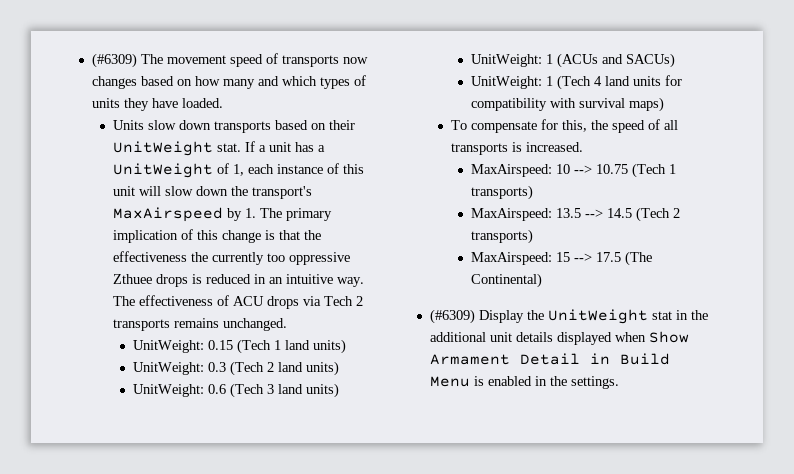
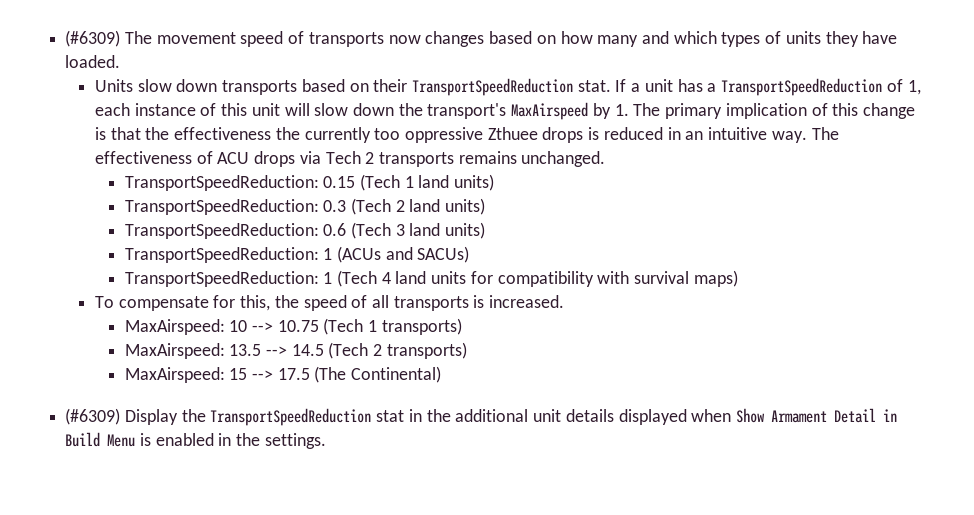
[112,141,213,156] UnitWeight -> [411,78,573,96] TransportSpeedReduction
[112,163,213,178] UnitWeight -> [721,78,883,96] TransportSpeedReduction
[133,340,205,353] UnitWeight: -> [124,175,319,191] TransportSpeedReduction:
[133,362,205,375] UnitWeight: -> [124,199,319,215] TransportSpeedReduction:
[133,384,205,397] UnitWeight: -> [124,223,319,239] TransportSpeedReduction:
[471,54,543,67] UnitWeight: -> [124,247,319,263] TransportSpeedReduction:
[471,76,543,89] UnitWeight: -> [124,271,319,287] TransportSpeedReduction:
[547,309,648,324] UnitWeight -> [210,408,372,426] TransportSpeedReduction

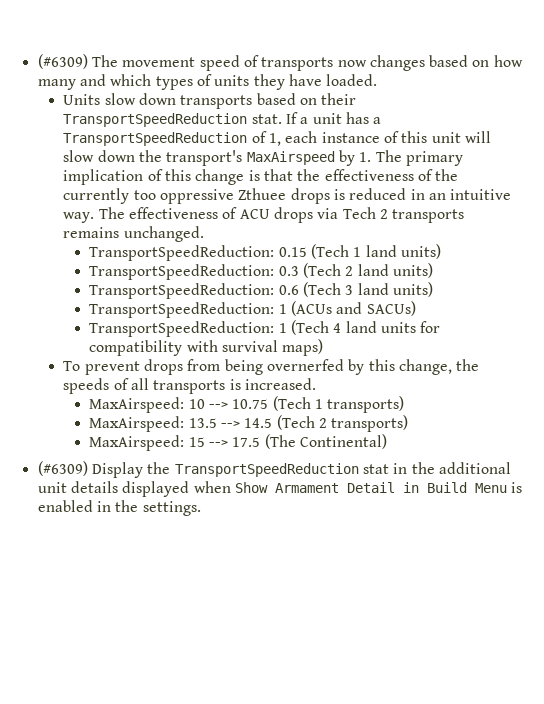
(272, 133) none -> [418,169,434,181] of
[118,295,347,311] compensate for this, the speed -> [84,359,480,375] [63,378,110,394] prevent drops from being overnerfed by this change, the speeds

